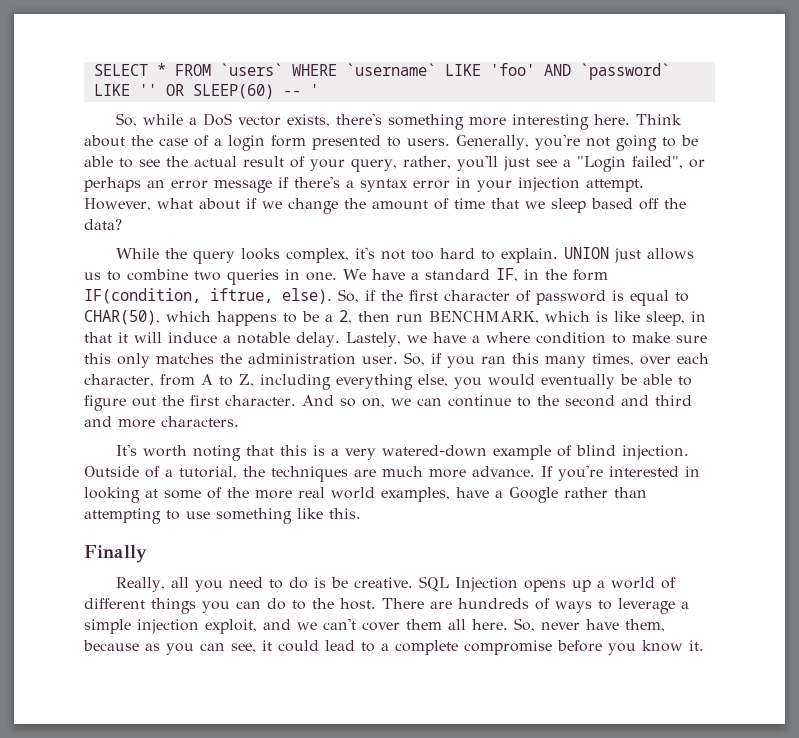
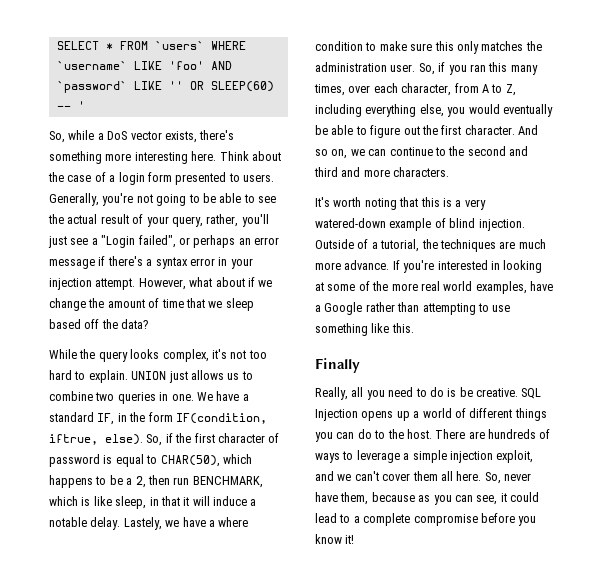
[689,640,704,651] it. -> [345,535,355,544] it!

